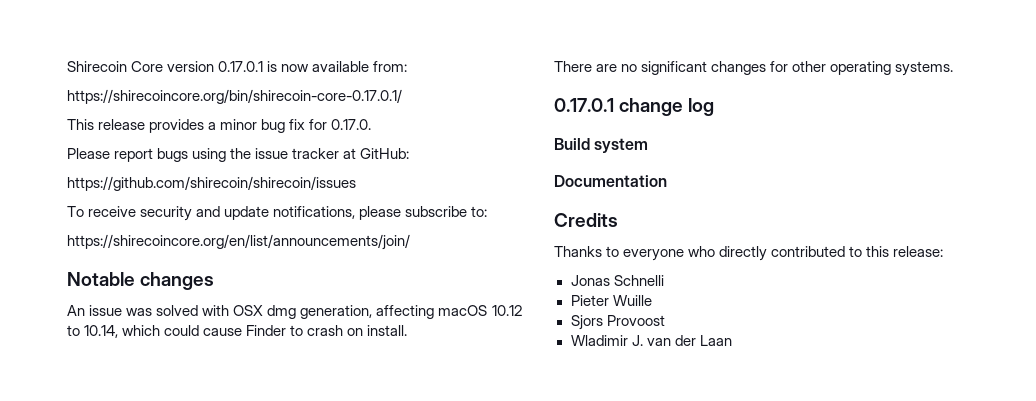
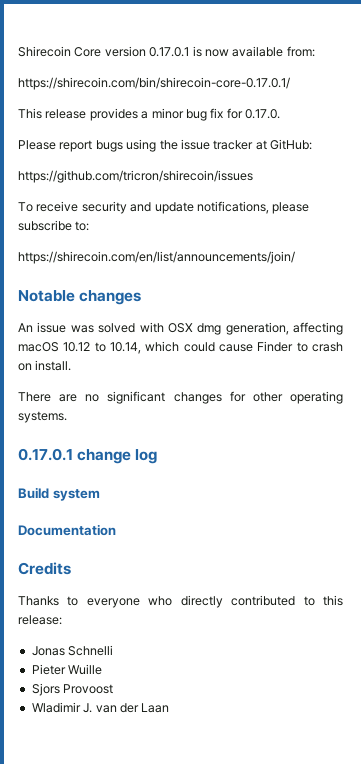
[67,89,402,104] https://shirecoincore.org/bin/shirecoin-core-0.17.0.1/ -> [18,77,290,90] https://shirecoin.com/bin/shirecoin-core-0.17.0.1/
[67,176,356,191] https://github.com/shirecoin/shirecoin/issues -> [18,170,253,183] https://github.com/tricron/shirecoin/issues
[67,234,410,250] https://shirecoincore.org/en/list/announcements/join/ -> [18,251,295,264] https://shirecoin.com/en/list/announcements/join/

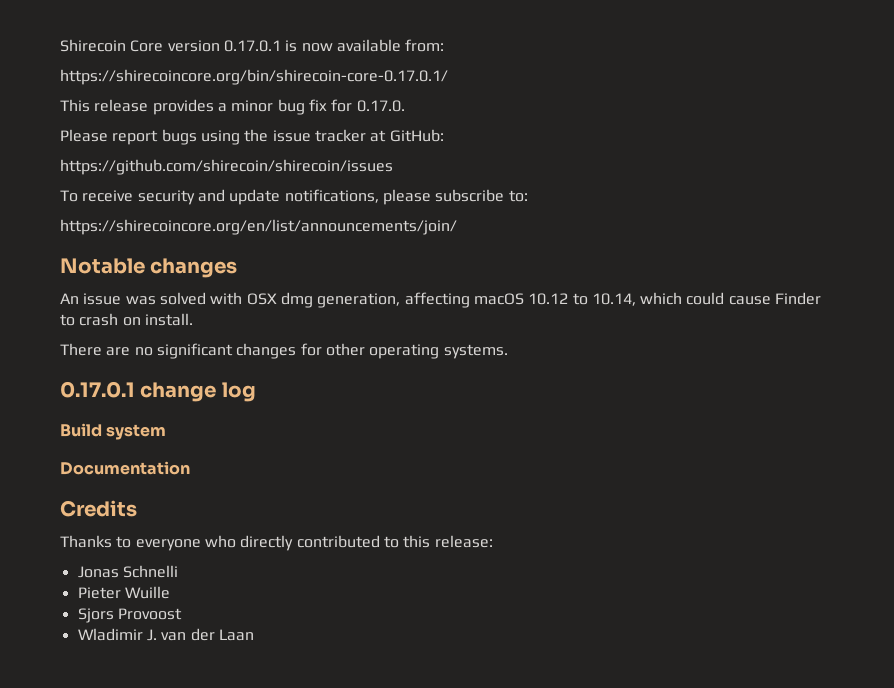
[18,77,290,90] https://shirecoin.com/bin/shirecoin-core-0.17.0.1/ -> [60,69,448,85] https://shirecoincore.org/bin/shirecoin-core-0.17.0.1/
[18,170,253,183] https://github.com/tricron/shirecoin/issues -> [60,159,393,175] https://github.com/shirecoin/shirecoin/issues
[18,251,295,264] https://shirecoin.com/en/list/announcements/join/ -> [60,219,457,235] https://shirecoincore.org/en/list/announcements/join/

